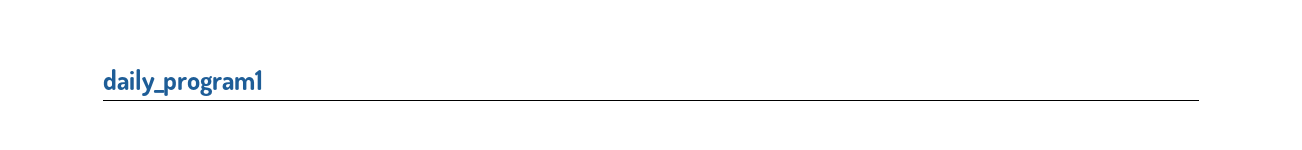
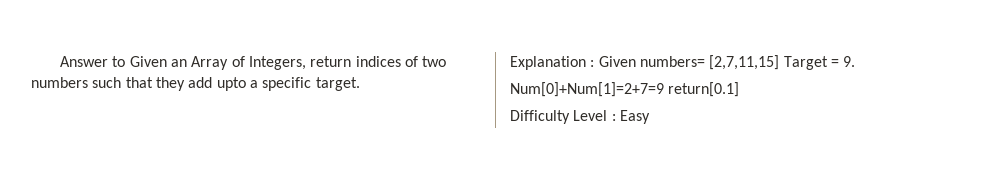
[103,69,263,96] daily_program1 -> [60,56,447,70] [31,77,360,91] [510,55,856,70] [510,82,740,97] [510,110,650,124] Answer to Given an Array of Integers, return indices of two numbers such that they add upto a specific target. // Explanation : Given numbers= [2,7,11,15] Target = 9. // Num[0]+Num[1]=2+7=9 return[0.1] // Difficulty Level : Easy

